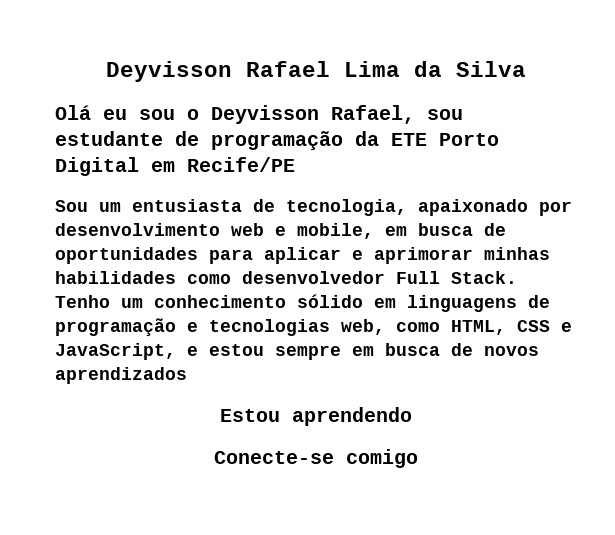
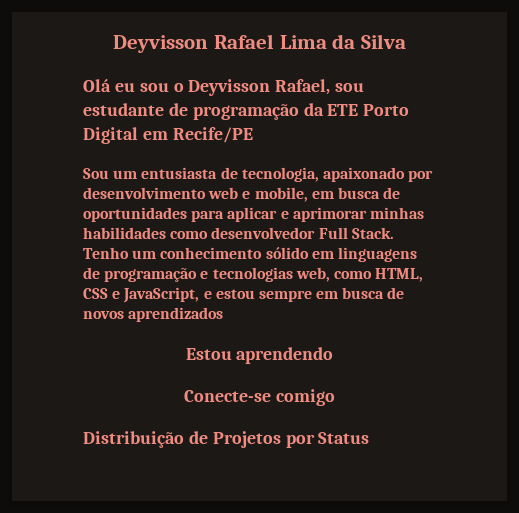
(418, 458) none -> [83,431,370,448] // Distribuição de Projetos por Status

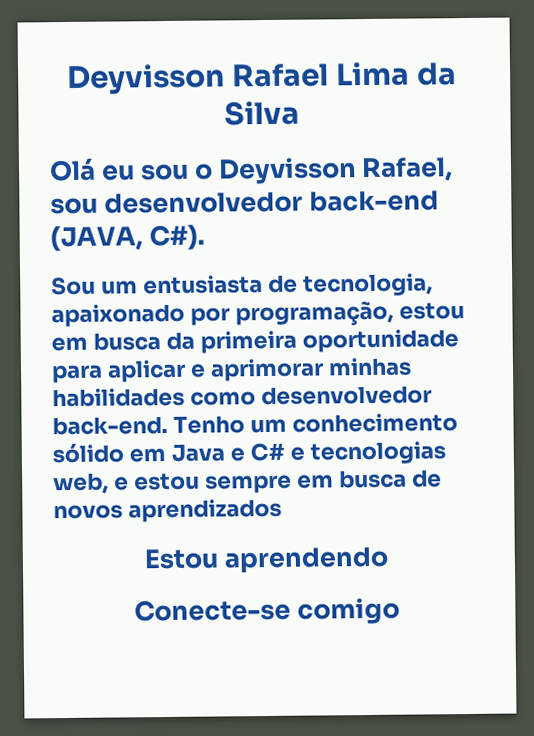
[83,103,410,120] [83,127,253,144] estudante de programação da ETE Porto Digital em Recife/PE -> [103,190,439,214] [50,224,205,252] desenvolvedor back-end (JAVA, C#).
[83,187,401,202] [83,207,187,222] desenvolvimento web e mobile, em busca de oportunidades -> [234,300,465,327] [51,329,459,354] programação, estou em busca da primeira oportunidade
[318,227,394,239] Full Stack. -> [52,415,168,436] back-end.
[337,247,417,262] [83,267,424,282] [83,287,200,303] linguagens de programação e tecnologias web, como HTML, CSS e JavaScript, -> [170,441,446,465] [53,472,109,495] Java e C# e tecnologias web,
[83,431,370,448] // Distribuição de Projetos por Status -> (400, 611) none

